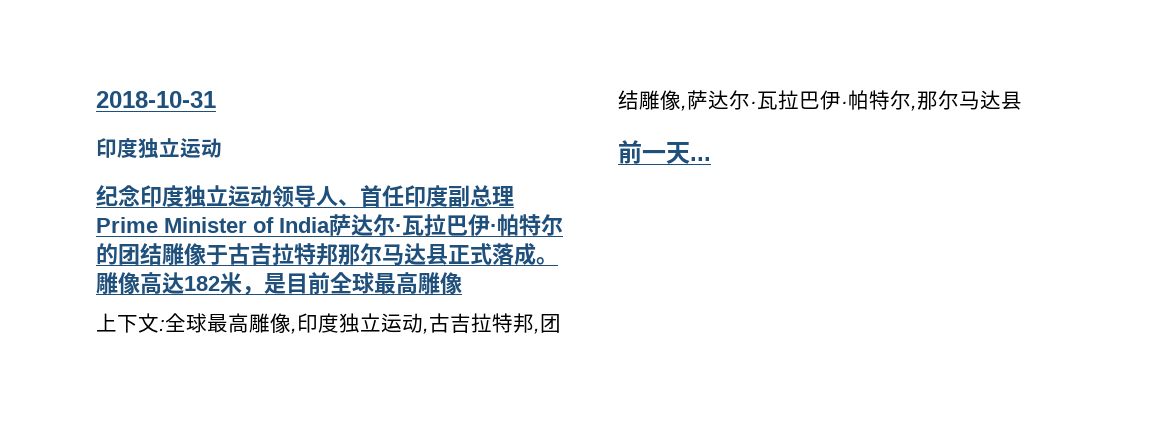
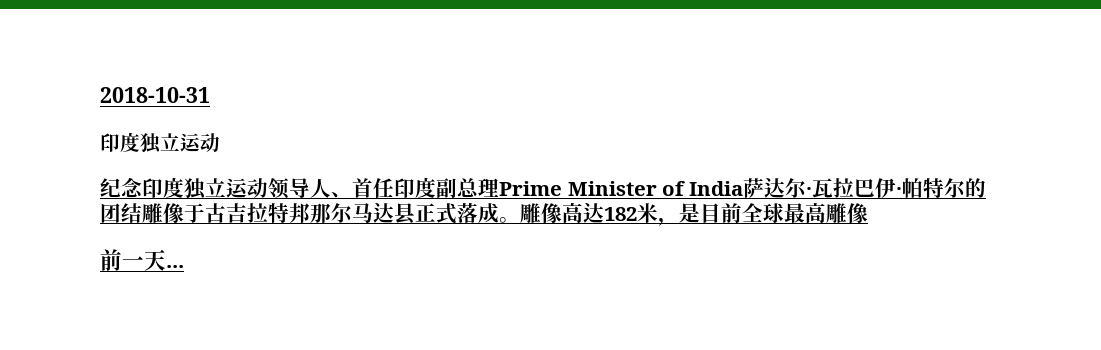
[96,313,561,334] [618,90,1022,111] // 上下文:全球最高雕像,印度独立运动,古吉拉特邦,团结雕像,萨达尔·瓦拉巴伊·帕特尔,那尔马达县 -> (868, 213) none

